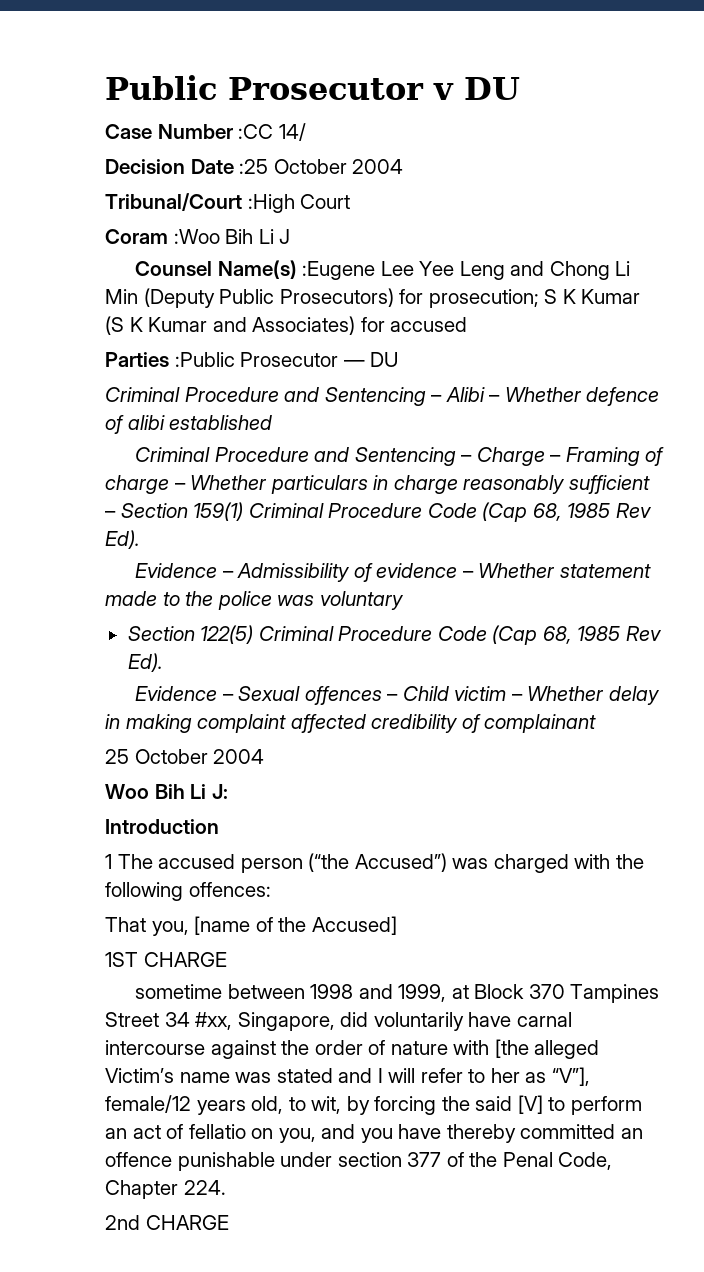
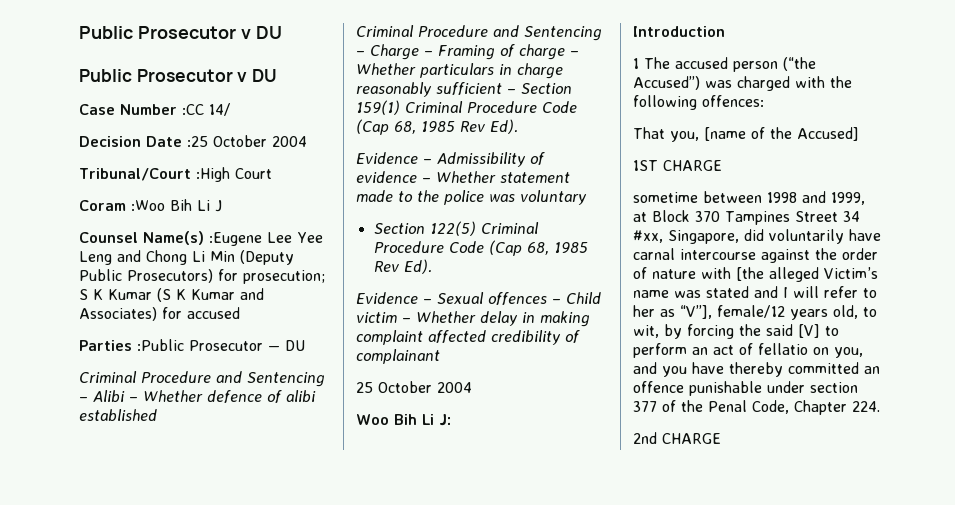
[105,75,520,100] Public Prosecutor v DU -> [79,26,282,39] [79,69,278,82] Public Prosecutor v DU // Public Prosecutor v DU

